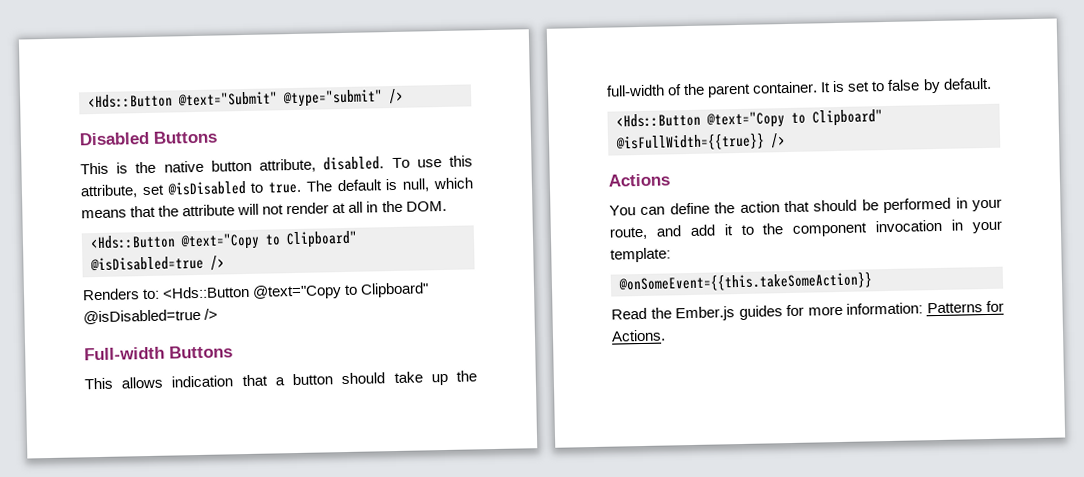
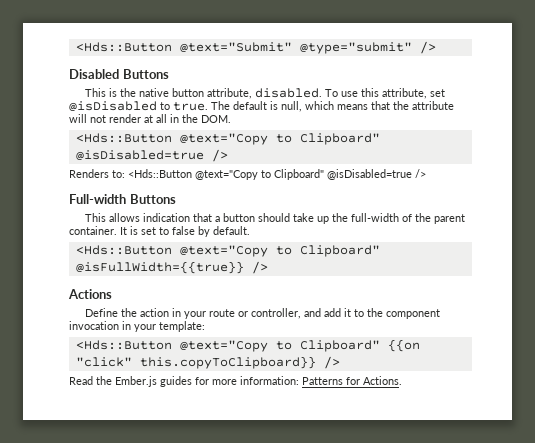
[609,197,1002,216] [609,226,648,240] You can define the action that should be performed in your route, -> [84,308,301,319] Define the action in your route or controller,
[618,271,873,293] @onSomeEvent={{this.takeSomeAction}} -> [75,339,420,352] [75,356,340,369] <Hds::Button @text="Copy to Clipboard" {{on "click" this.copyToClipboard}} />

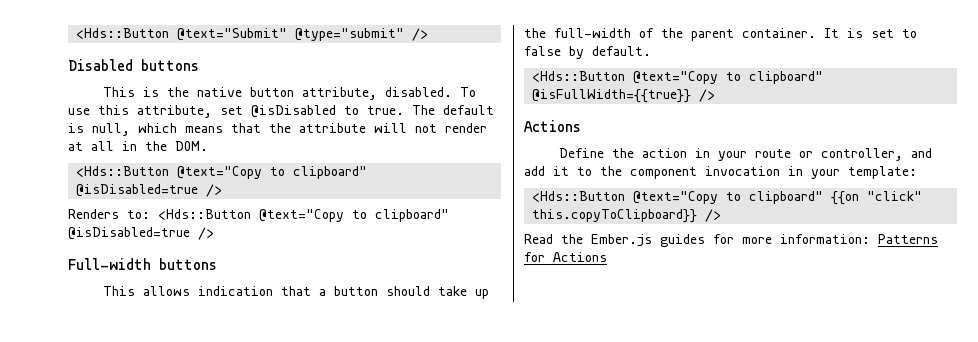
[122,69,169,79] Buttons -> [141,59,199,71] buttons
[299,133,380,145] Clipboard" -> [293,166,368,179] clipboard"
[274,169,324,180] Clipboard" -> [375,209,449,222] clipboard"
[129,194,176,204] Buttons -> [159,258,217,270] buttons
[299,245,380,257] Clipboard" -> [749,71,824,84] clipboard"
[299,340,380,352] Clipboard" -> [749,191,824,204] clipboard"
[363,376,402,385] Actions. -> [553,252,607,262] Actions

